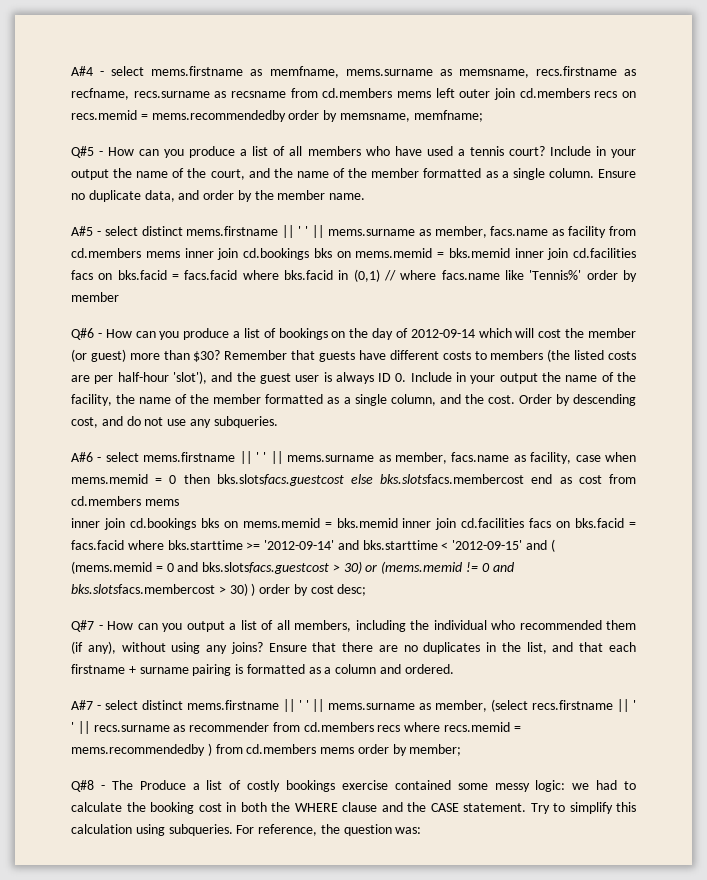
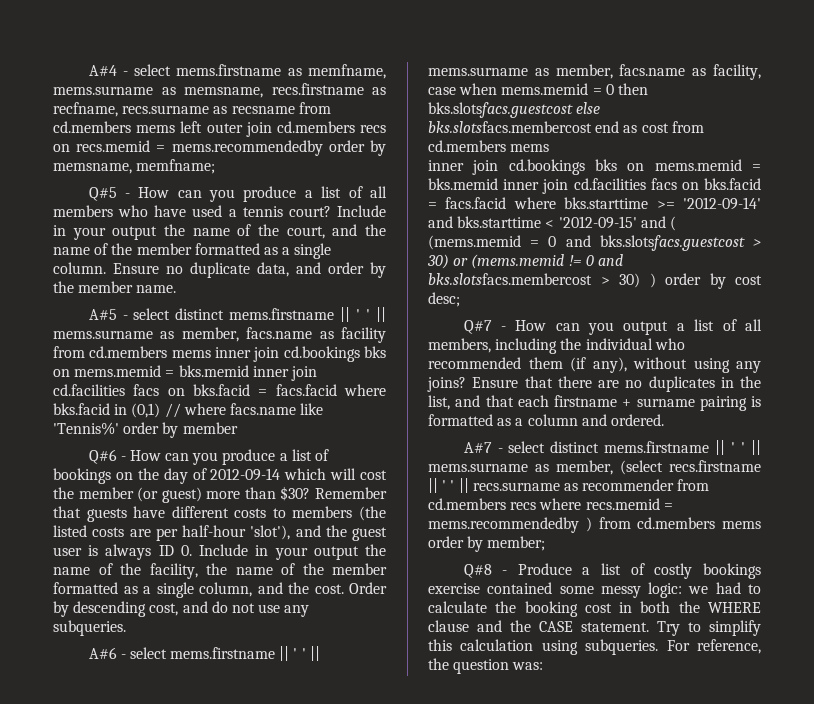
[111,780,133,790] The -> (508, 572) none

